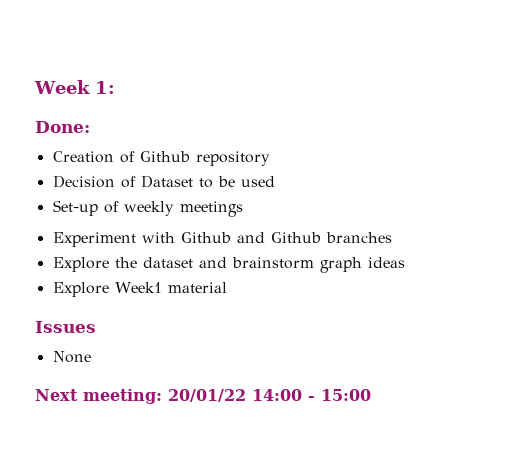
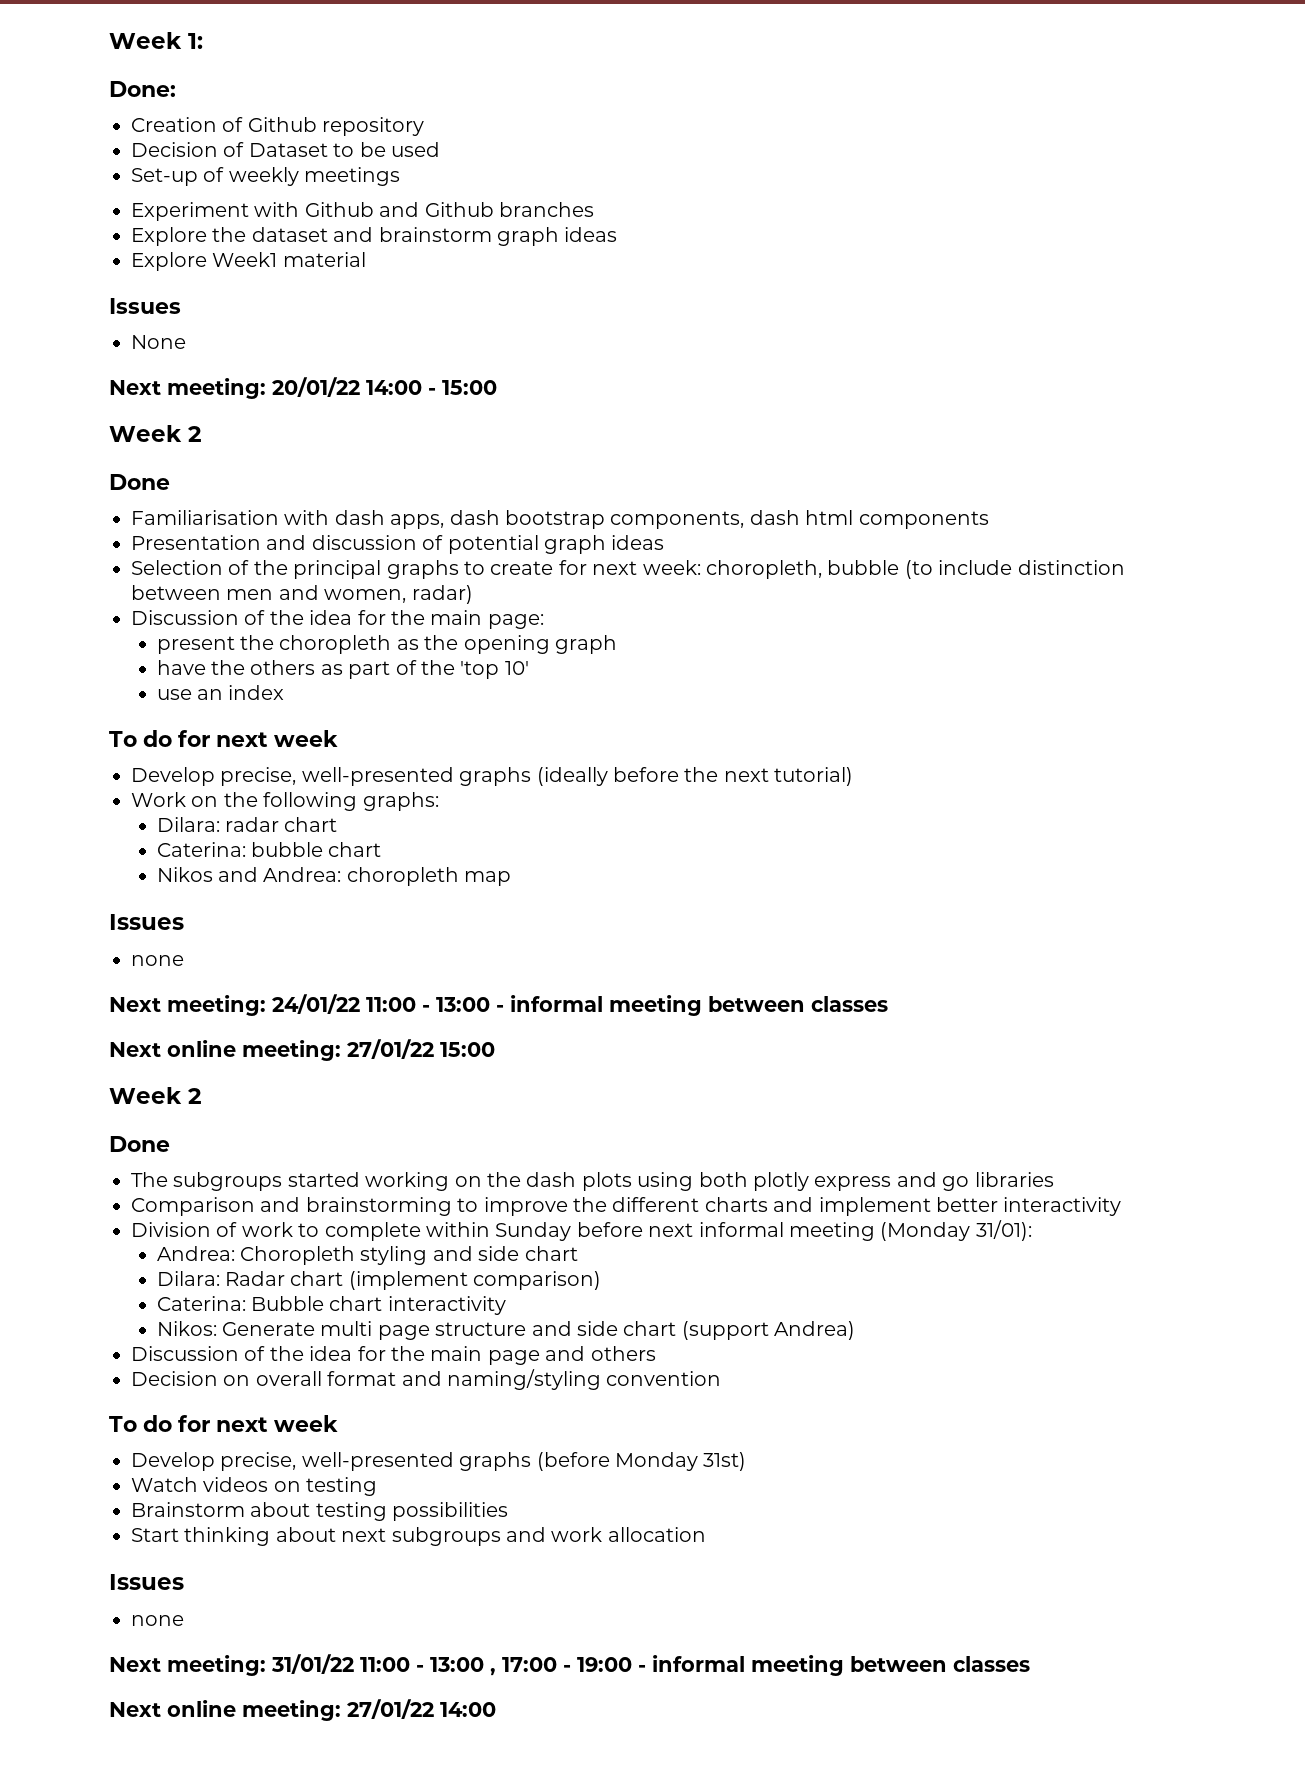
(371, 395) none -> [109,425,202,442] [109,474,170,490] [131,510,989,529] [131,535,665,554] [131,560,1125,579] [131,585,473,604] [131,610,544,629] [156,635,618,654] [156,660,529,679] [156,685,285,700] [109,730,338,747] [131,767,854,786] [131,792,439,811] [156,817,338,832] [156,842,382,857] [156,867,512,886] [109,914,184,930] [131,955,184,966] [109,994,888,1016] [109,1039,495,1061] [109,1087,202,1104] [109,1136,170,1152] [131,1172,1054,1191] [131,1197,1122,1216] [131,1220,1032,1241] [156,1246,578,1265] [156,1271,602,1290] [156,1296,506,1315] [156,1321,856,1340] [131,1346,656,1365] [131,1369,722,1390] [109,1415,338,1432] [131,1452,747,1471] [131,1477,378,1496] [131,1502,509,1521] [131,1527,706,1546] [109,1574,184,1590] [131,1615,184,1626] [109,1654,1030,1676] [109,1699,496,1721] // Week 2 // Done // Familiarisation with dash apps, dash bootstrap components, dash html components // Presentation and discussion of potential graph ideas // Selection of the principal graphs to create for next week: choropleth, bubble (to include distinction between men and women, radar) // Discussion of the idea for the main page: // present the choropleth as the opening graph // have the others as part of the 'top 10' // use an index // To do for next week // Develop precise, well-presented graphs (ideally before the next tutorial) // Work on the following graphs: // Dilara: radar chart // Caterina: bubble chart // Nikos and Andrea: choropleth map // Issues // none // Next meeting: 24/01/22 11:00 - 13:00 - informal meeting between classes // Next online meeting: 27/01/22 15:00 // Week 2 // Done // The subgroups started working on the dash plots using both plotly express and go libraries // Comparison and brainstorming to improve the different charts and implement better interactivity // Division of work to complete within Sunday before next informal meeting (Monday 31/01): // Andrea: Choropleth styling and side chart // Dilara: Radar chart (implement comparison) // Caterina: Bubble chart interactivity // Nikos: Generate multi page structure and side chart (support Andrea) // Discussion of the idea for the main page and others // Decision on overall format and naming/styling convention // To do for next week // Develop precise, well-presented graphs (before Monday 31st) // Watch videos on testing // Brainstorm about testing possibilities // Start thinking about next subgroups and work allocation // Issues // none // Next meeting: 31/01/22 11:00 - 13:00 , 17:00 - 19:00 - informal meeting between classes // Next online meeting: 27/01/22 14:00

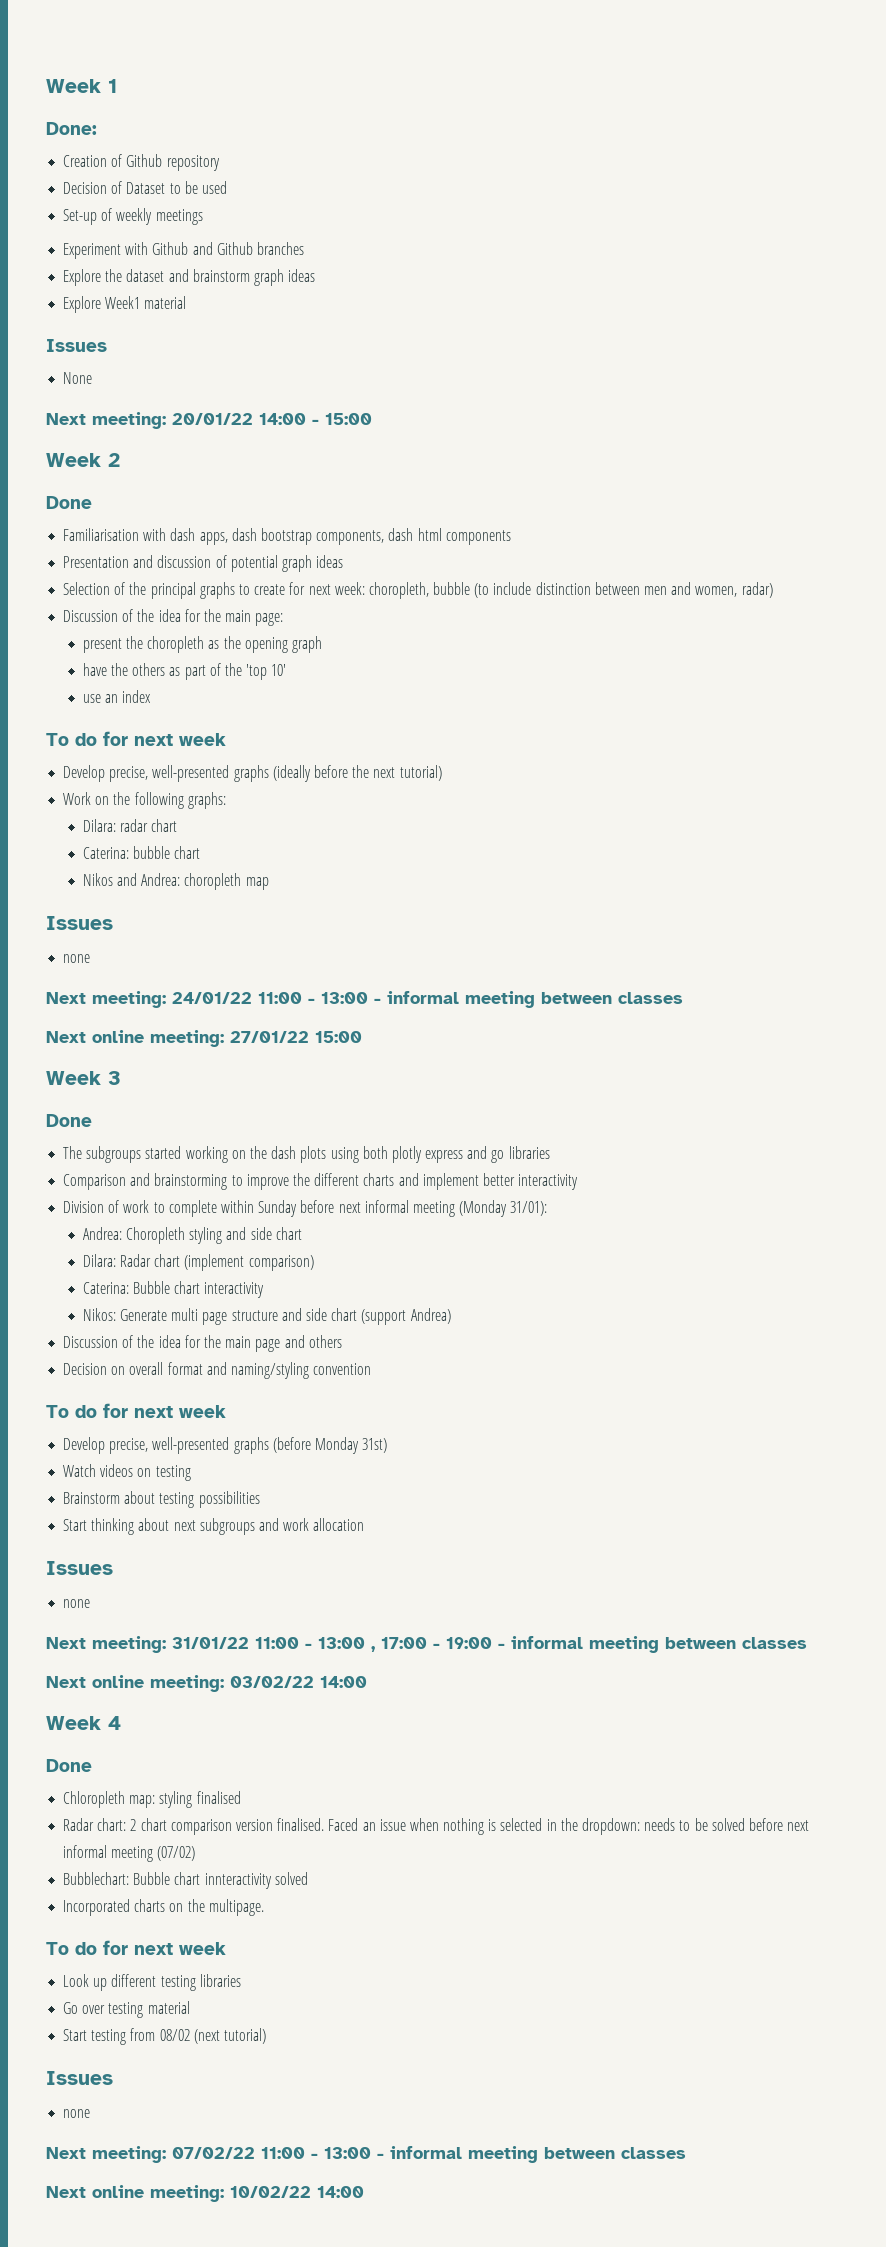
[109,32,203,49] Week 1: -> [46,79,117,93] Week 1
[188,1088,202,1104] 2 -> [108,1071,121,1085] 3
[347,1699,496,1719] 27/01/22 14:00 -> [230,1676,367,1688] [46,1716,121,1730] [46,1759,92,1772] [63,1791,241,1808] [63,1818,810,1835] [63,1845,196,1862] [63,1872,308,1889] [63,1899,264,1916] [46,1940,226,1955] [63,1974,241,1991] [63,2001,190,2018] [63,2028,266,2045] [46,2071,113,2085] [63,2109,91,2118] [46,2146,686,2163] [46,2185,364,2202] 03/02/22 14:00 // Week 4 // Done // Chloropleth map: styling finalised // Radar chart: 2 chart comparison version finalised. Faced an issue when nothing is selected in the dropdown: needs to be solved before next informal meeting (07/02) // Bubblechart: Bubble chart innteractivity solved // Incorporated charts on the multipage. // To do for next week // Look up different testing libraries // Go over testing material // Start testing from 08/02 (next tutorial) // Issues // none // Next meeting: 07/02/22 11:00 - 13:00 - informal meeting between classes // Next online meeting: 10/02/22 14:00

